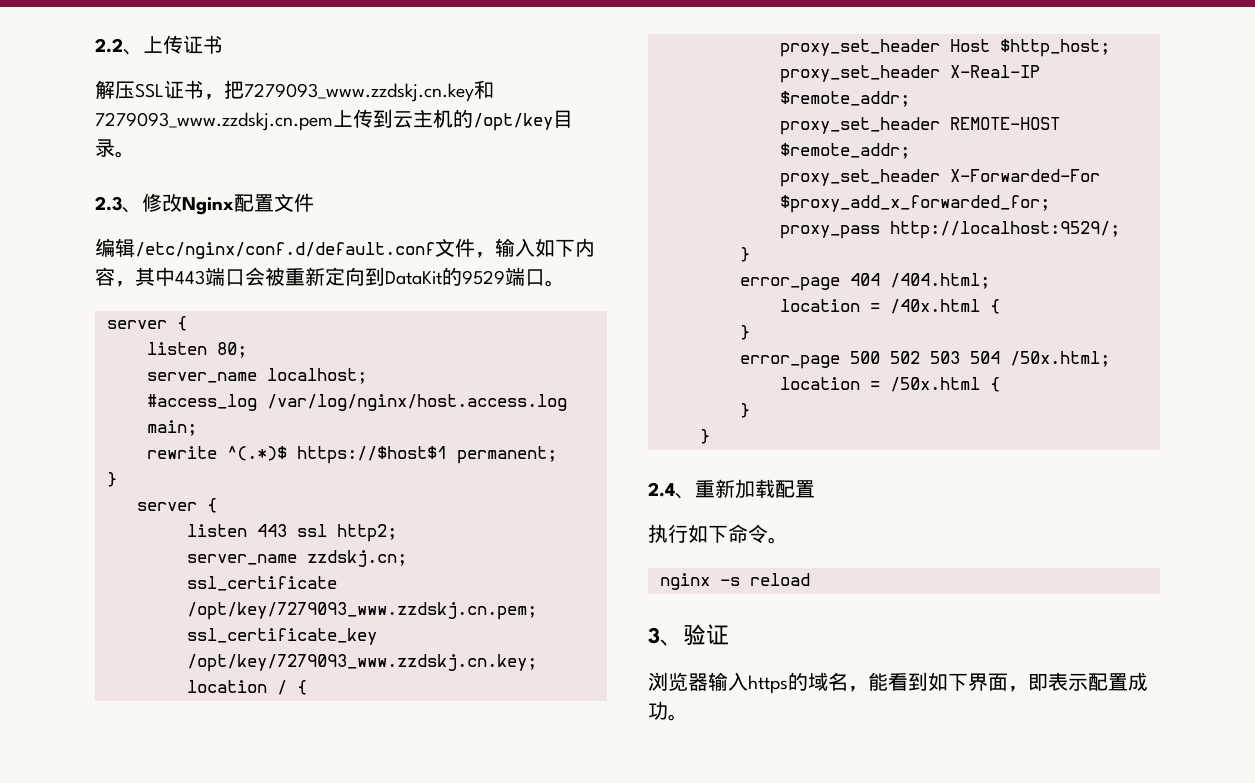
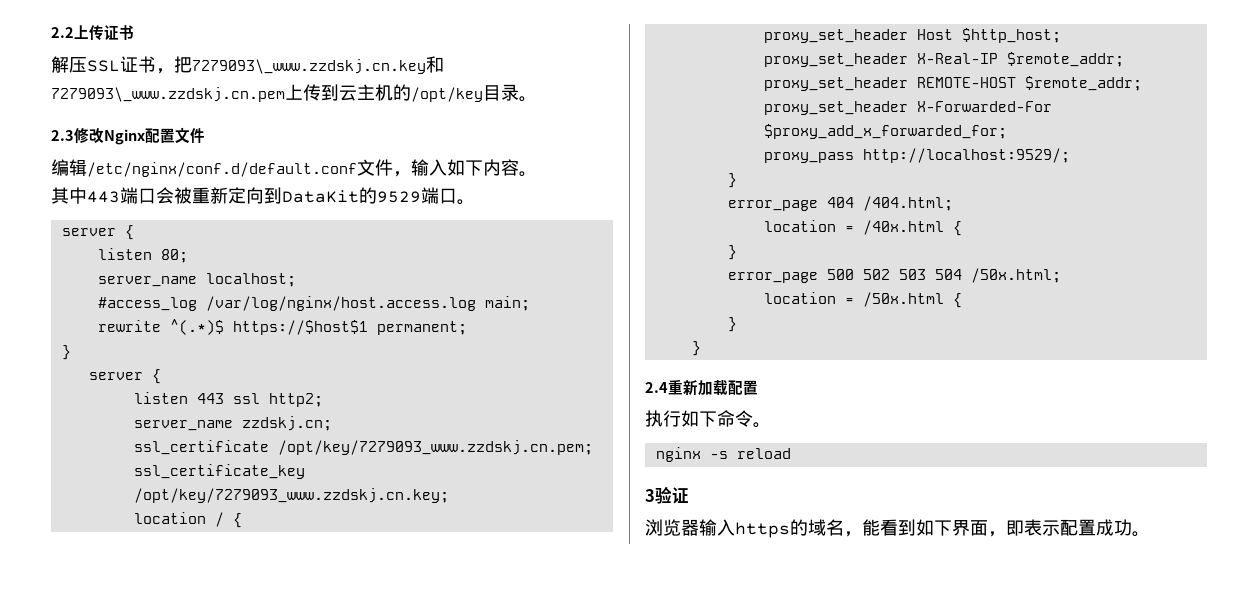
[123,49,143,55] 、 -> (74, 32) none
[244,80,494,102] [95,112,333,131] 7279093_www.zzdskj.cn.key和7279093_www.zzdskj.cn.pem -> [192,56,444,74] [51,87,285,102] 7279093\_www.zzdskj.cn.key和7279093\_www.zzdskj.cn.pem
[122,207,142,213] 、 -> (74, 135) none
[115,281,135,287] ， -> [519,171,537,177] 。 //
[675,493,695,499] 、 -> (668, 387) none
[660,639,683,646] 、 -> (655, 495) none

